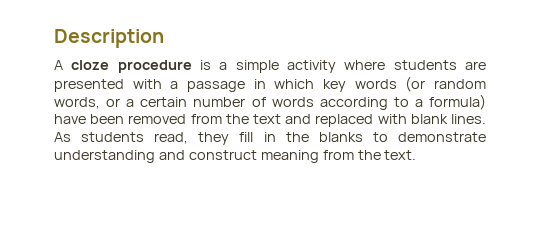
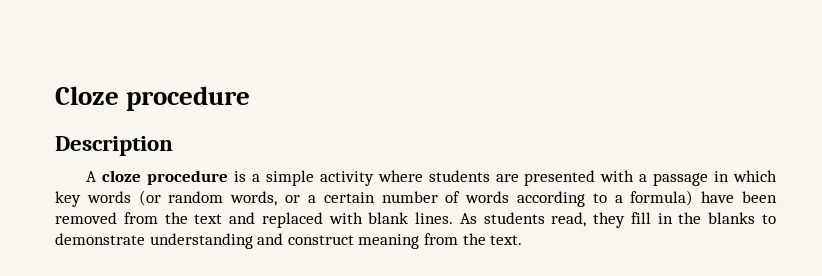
(54, 38) none -> [55,86,251,111] Cloze procedure //

